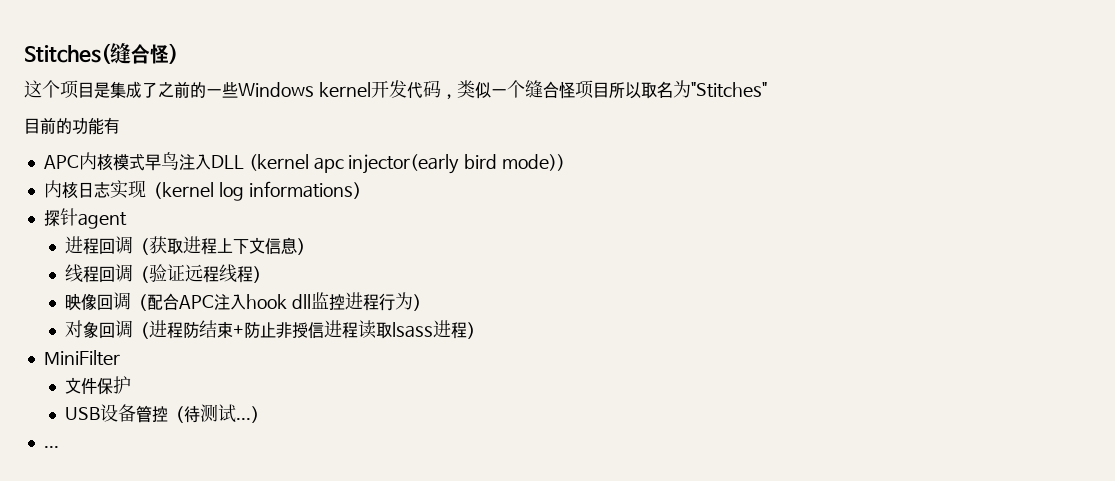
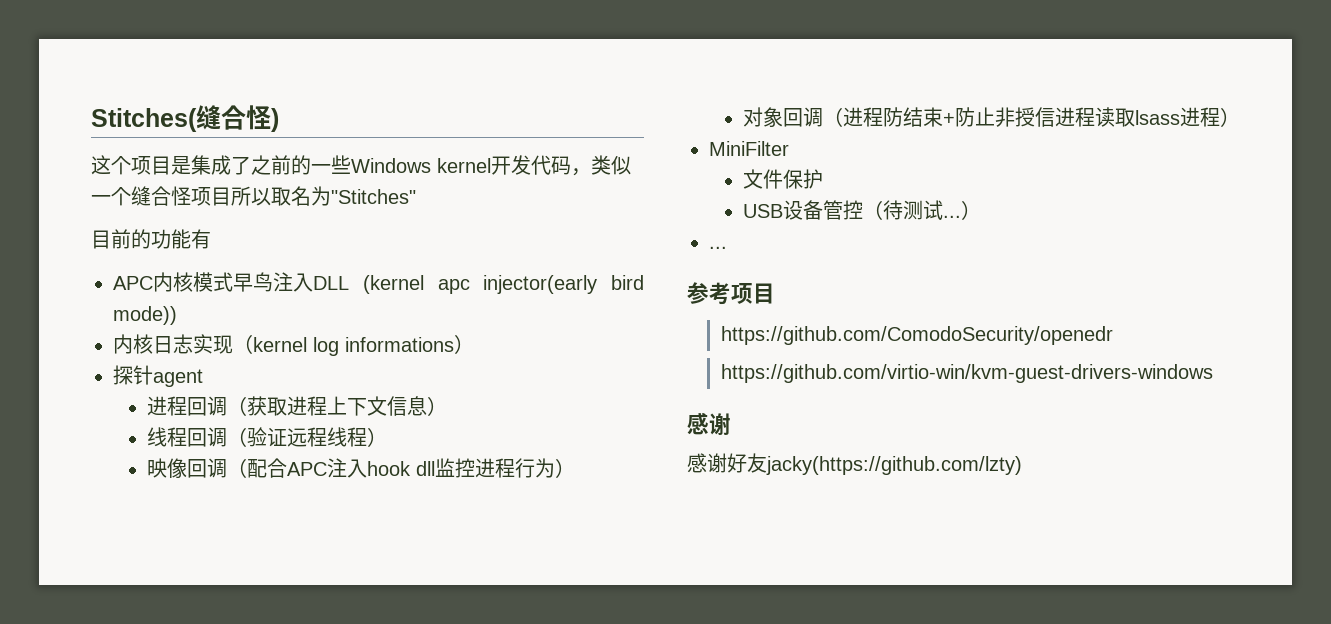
(59, 447) none -> [687,282,775,305] [720,326,1113,345] [720,364,1213,383] [687,412,731,435] [687,453,1022,475] // 参考项目 // https://github.com/ComodoSecurity/openedr // https://github.com/virtio-win/kvm-guest-drivers-windows // 感谢 // 感谢好友jacky(https://github.com/lzty)

